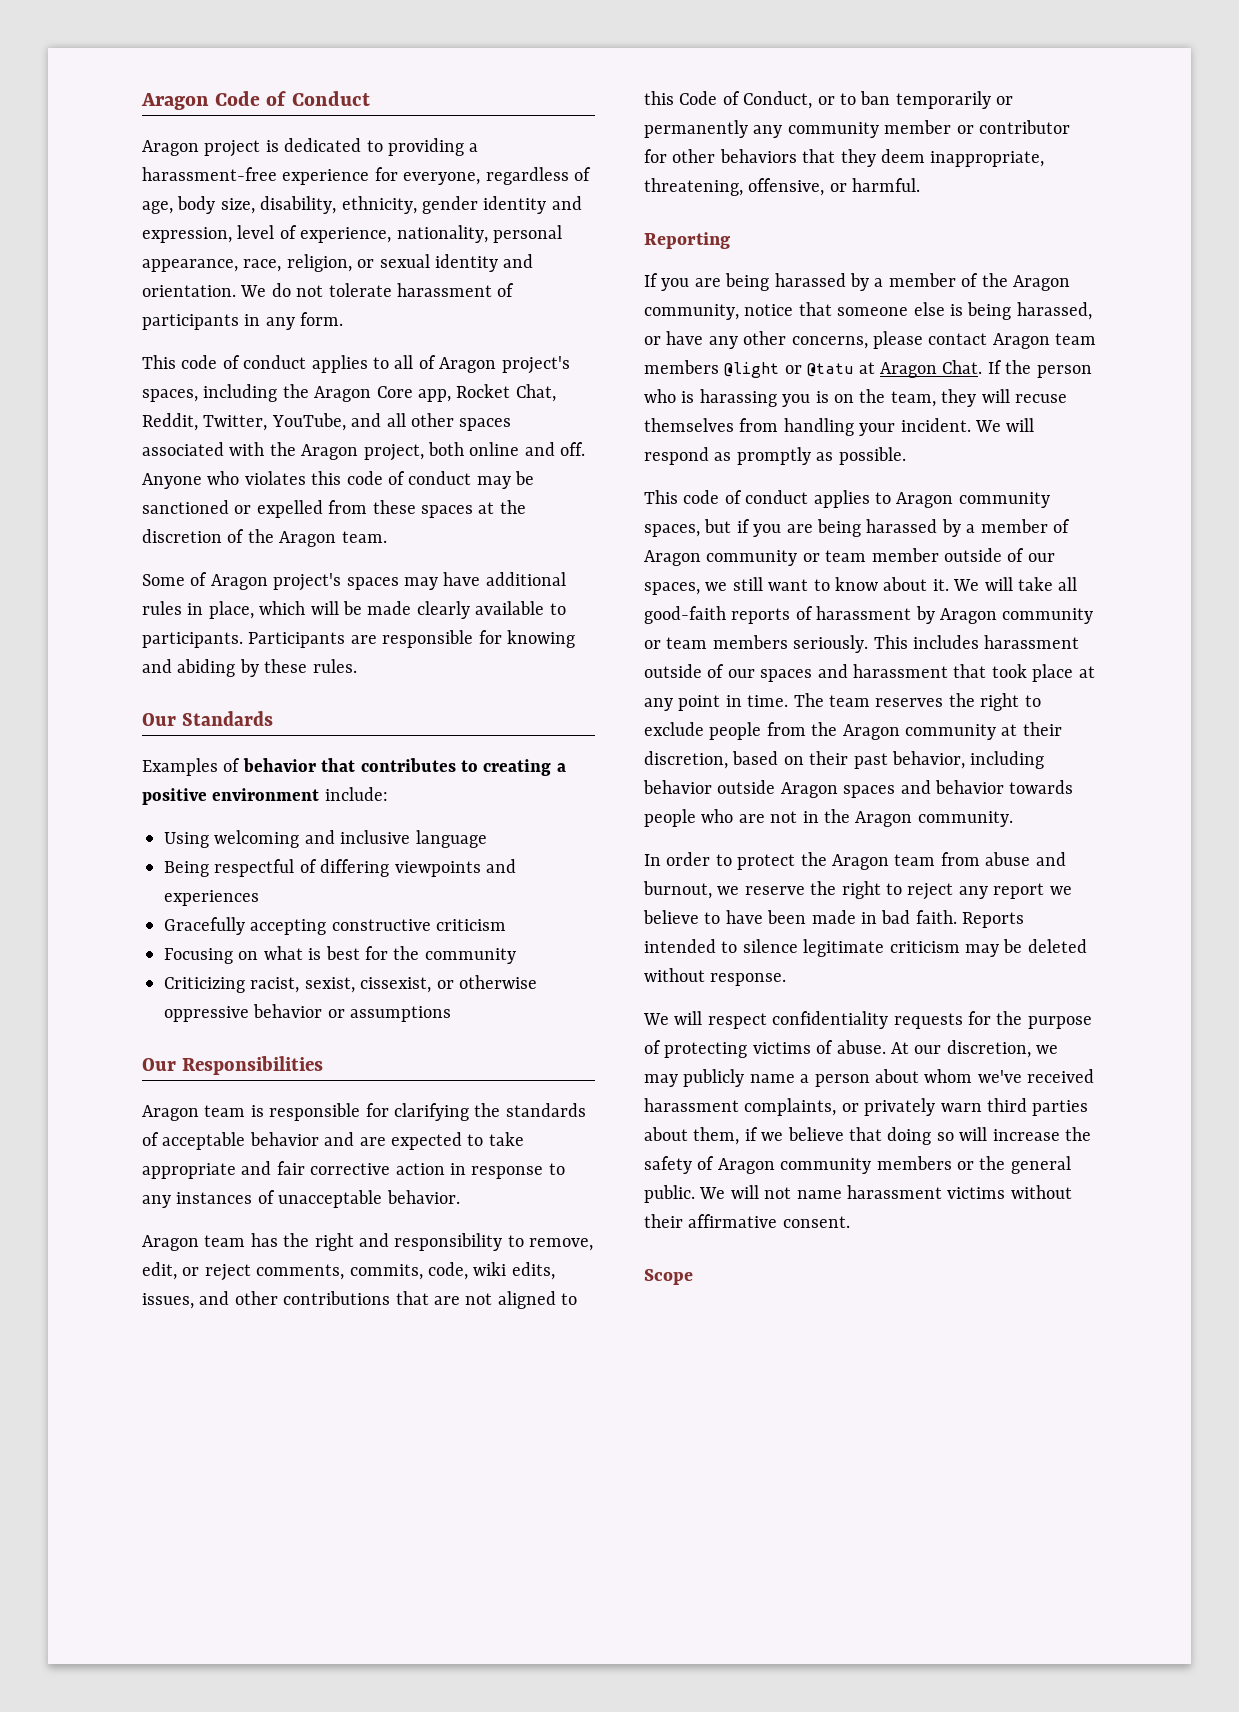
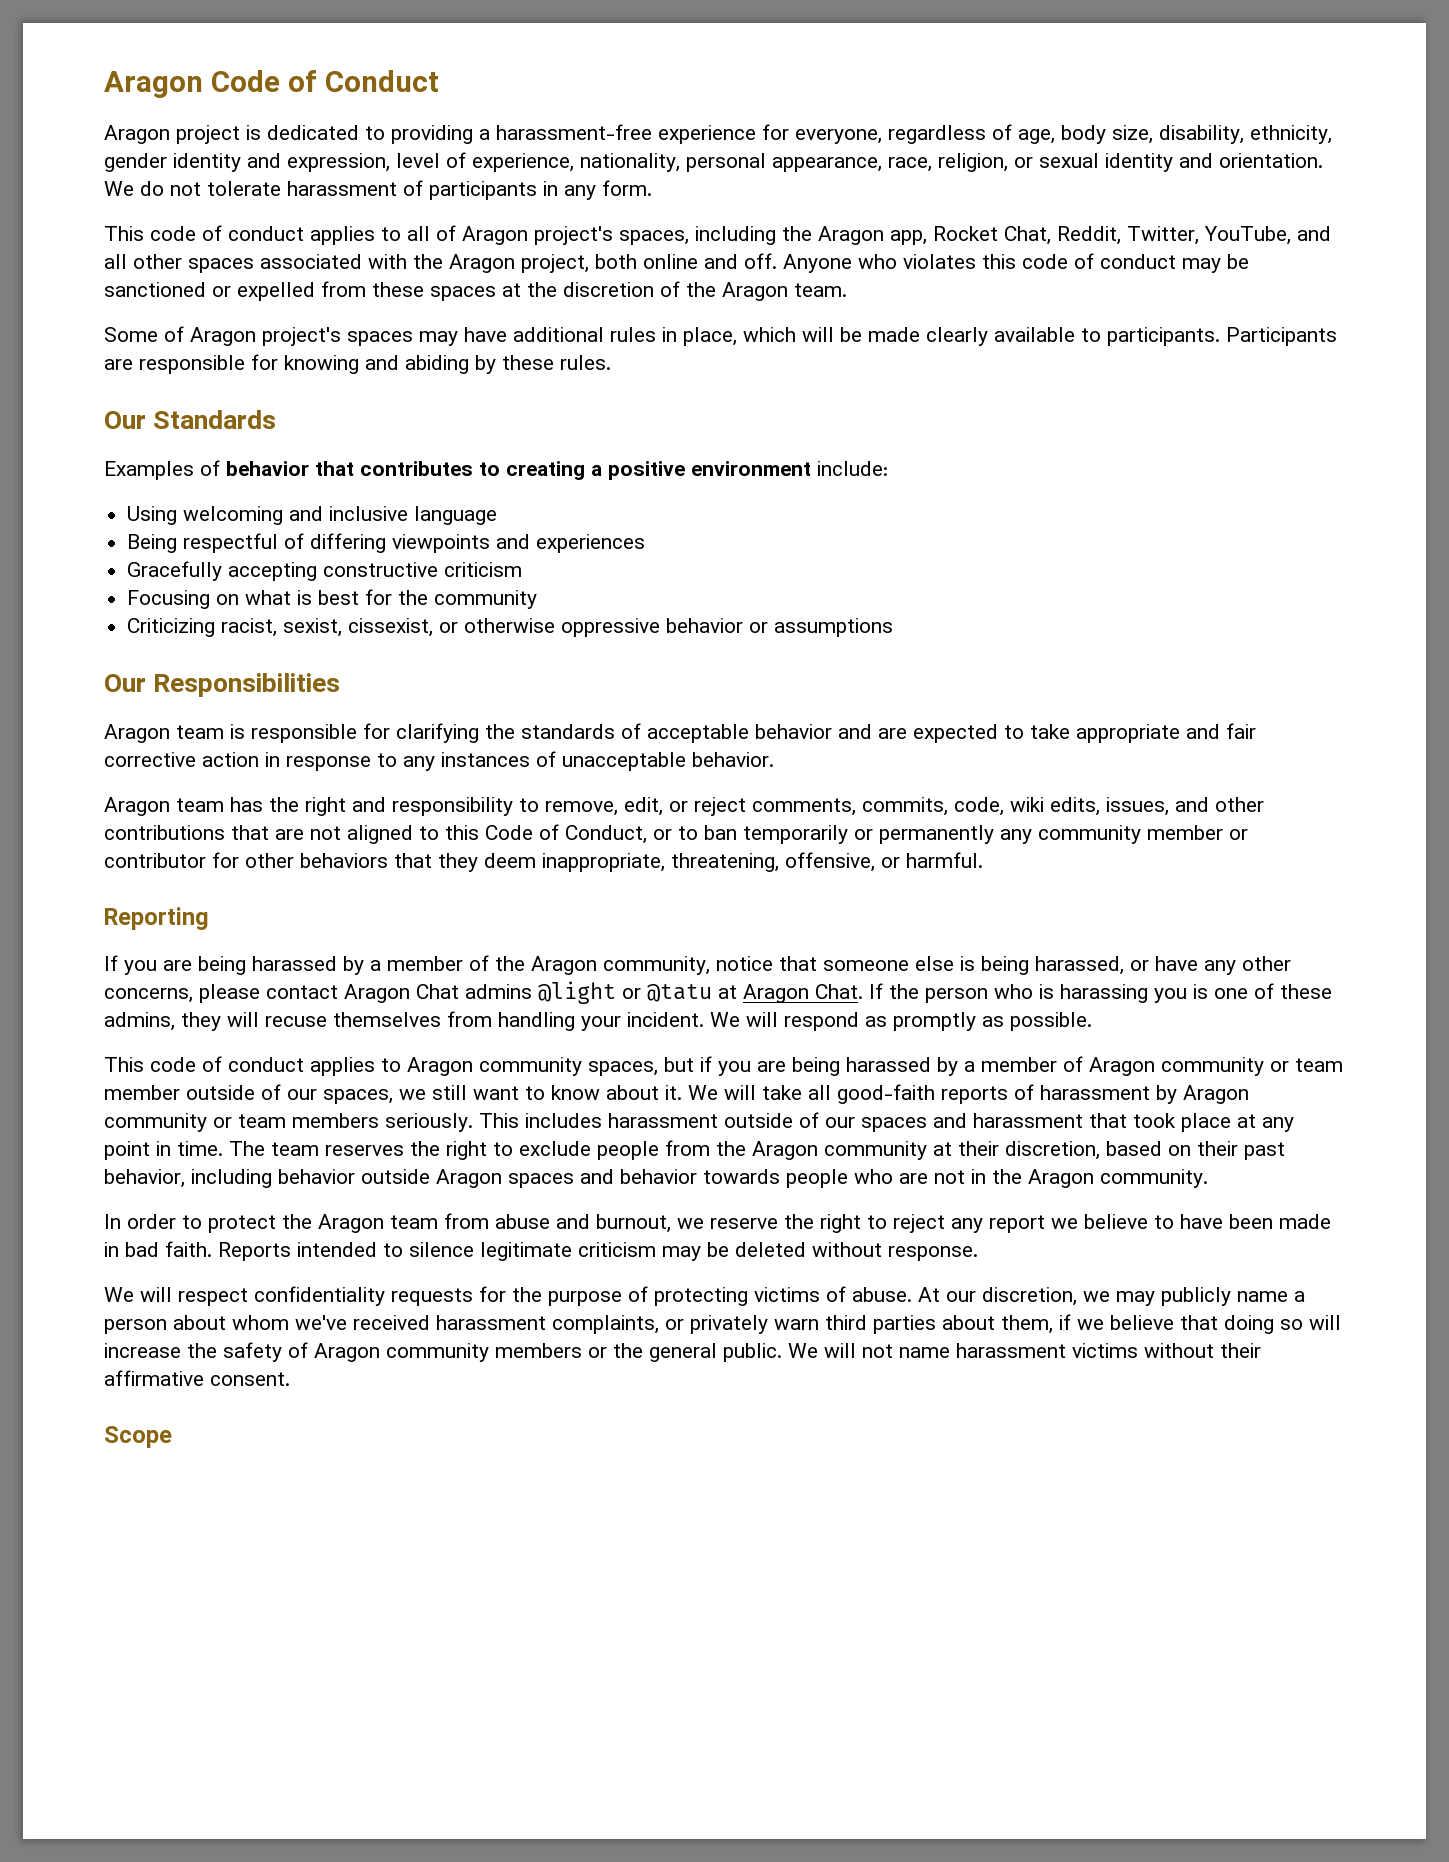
[376,386,413,398] Core -> (884, 235) none
[1055,333,1097,345] [644,360,719,374] team members -> [416,984,532,999] Chat admins
[834,389,936,407] on the team, -> [1214,983,1332,999] [104,1012,175,1031] one of these admins,

